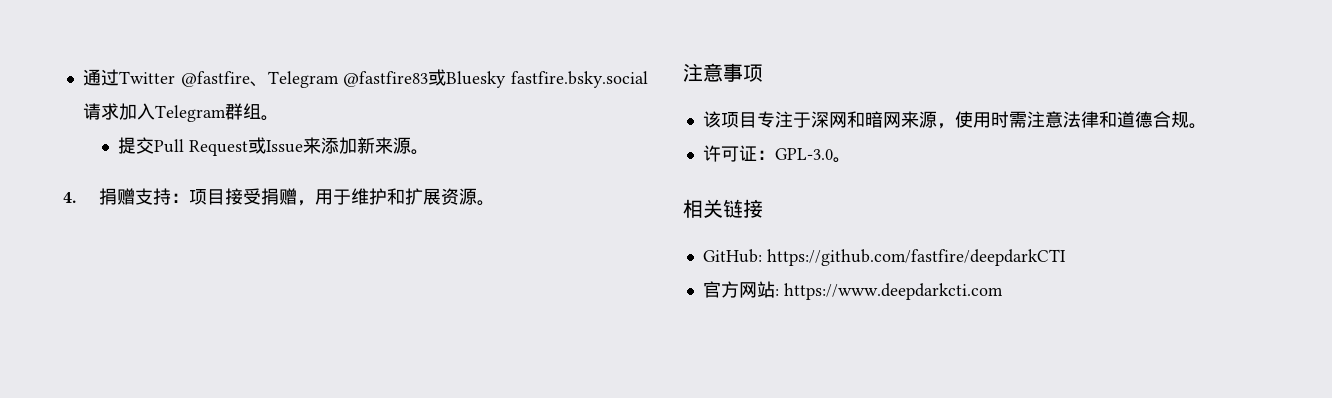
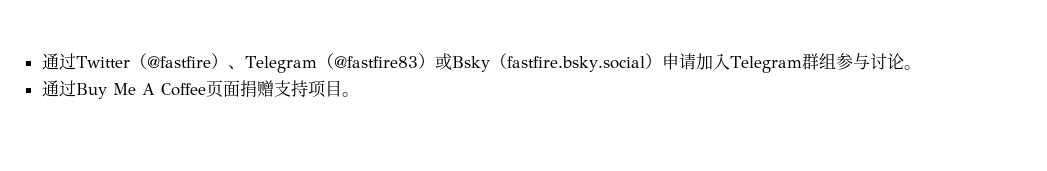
[180,69,648,88] [82,103,119,120] @fastfire、Telegram @fastfire83或Bluesky fastfire.bsky.social请求 -> [129,53,696,73] （@fastfire）、Telegram（@fastfire83）或Bsky（fastfire.bsky.social）申请
[260,115,279,121] [118,137,430,156] [63,188,495,206] [683,63,763,82] [702,111,1207,129] [702,145,851,163] [683,199,763,218] [702,249,1066,266] [702,281,1003,300] 。 // 提交Pull Request或Issue来添加新来源。 // 4.捐赠支持：项目接受捐赠，用于维护和扩展资源。 // 注意事项 // 该项目专注于深网和暗网来源，使用时需注意法律和道德合规。 // 许可证：GPL-3.0。 // 相关链接 // GitHub: https://github.com/fastfire/deepdarkCTI // 官方网站: https://www.deepdarkcti.com -> [835,53,921,70] [41,80,359,99] 参与讨论。 // 通过Buy Me A Coffee页面捐赠支持项目。

